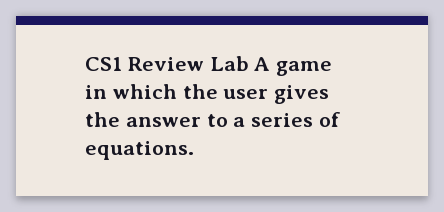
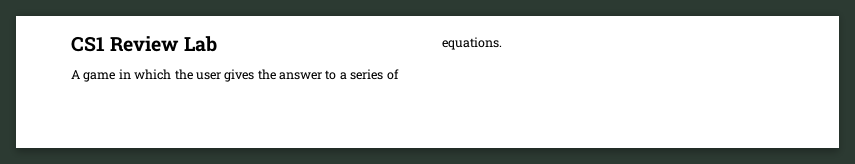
(249, 63) none -> (217, 44) //

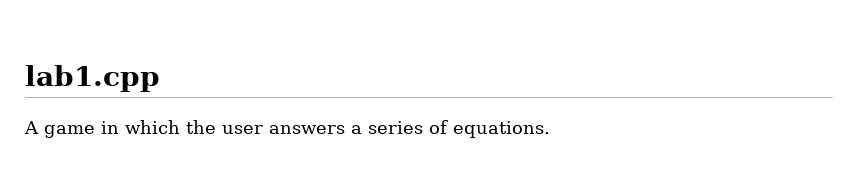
[71,36,217,52] CS1 Review Lab -> [25,65,160,92] lab1.cpp
[224,69,337,82] gives the answer to -> [269,125,345,134] answers

